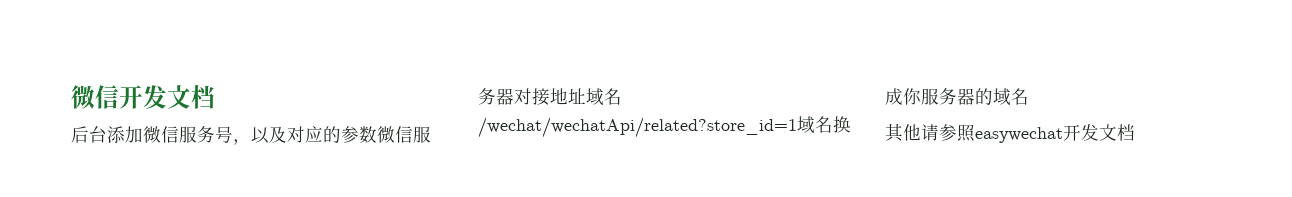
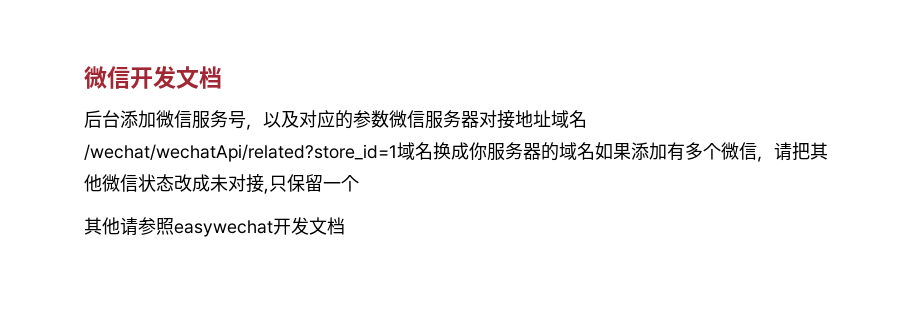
(1029, 96) none -> [595,142,828,162] [84,174,359,194] 如果添加有多个微信，请把其他微信状态改成未对接,只保留一个

